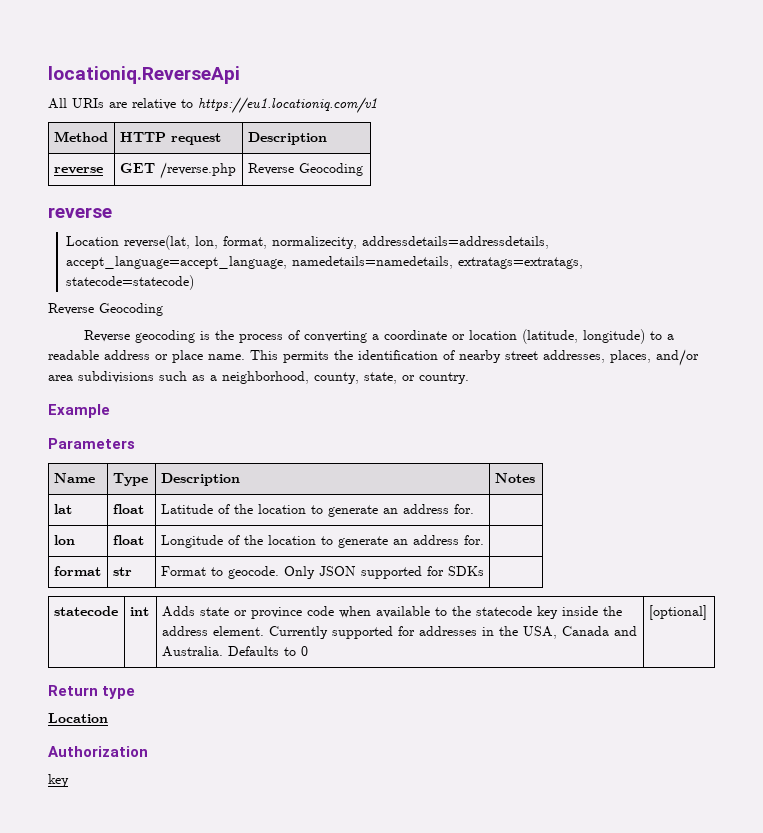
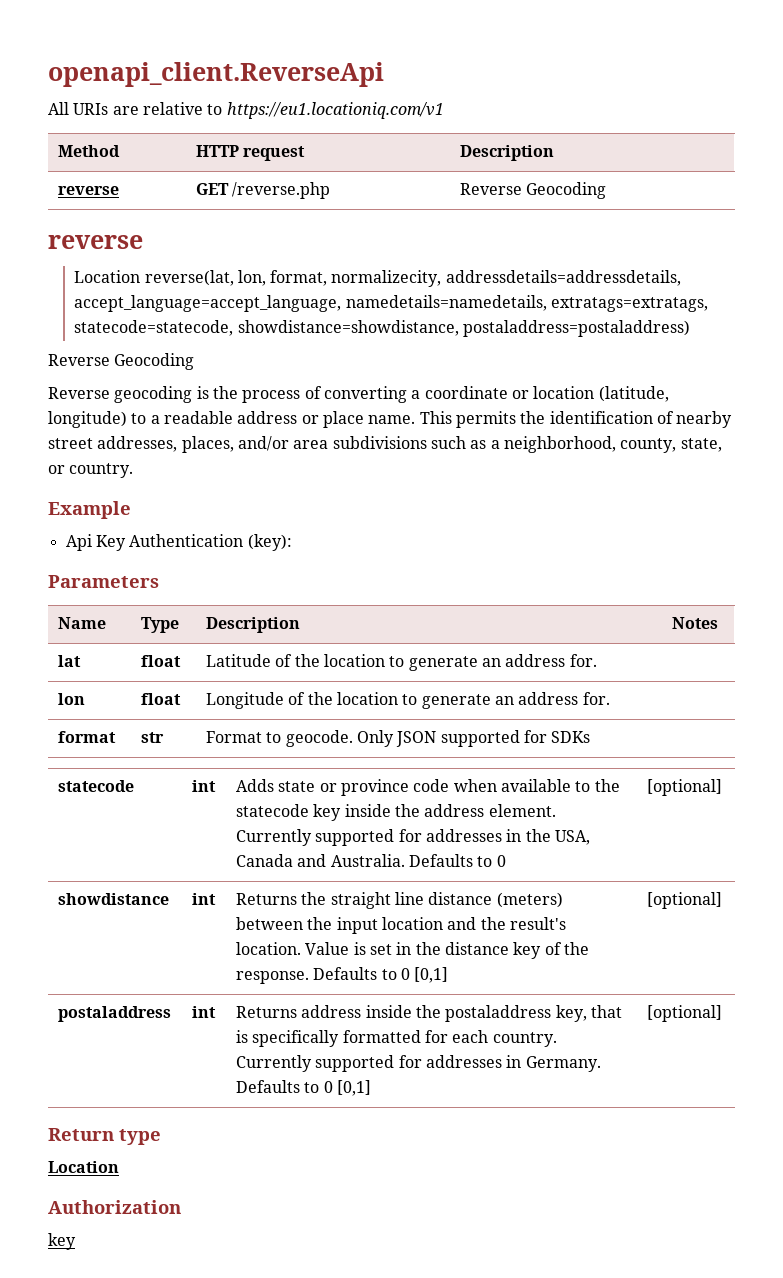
[48,66,240,84] locationiq.ReverseApi -> [48,62,384,87] openapi_client.ReverseApi
[65,275,194,290] statecode=statecode) -> [74,320,690,337] statecode=statecode, showdistance=showdistance, postaladdress=postaladdress)
(110, 411) none -> [65,534,292,551] // Api Key Authentication (key):
(707, 612) none -> [58,893,170,905] [192,893,217,905] [236,892,563,909] [236,917,567,934] [236,942,589,959] [236,967,449,984] [647,892,723,909] [58,1006,172,1022] [192,1006,217,1018] [236,1005,623,1022] [236,1030,557,1047] [236,1055,601,1072] [236,1080,372,1096] [647,1005,723,1022] // showdistance | int | Returns the straight line distance (meters) between the input location and the result's location. Value is set in the distance key of the response. Defaults to 0 [0,1] | [optional] // postaladdress | int | Returns address inside the postaladdress key, that is specifically formatted for each country. Currently supported for addresses in Germany. Defaults to 0 [0,1] | [optional]

